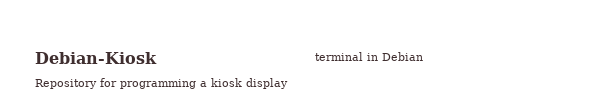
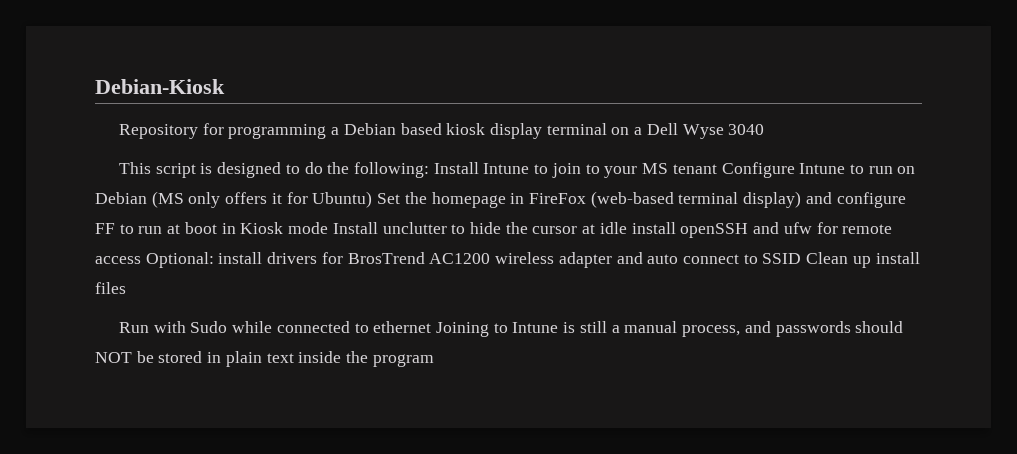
(207, 84) none -> [343,123,442,135] Debian based
[367,52,423,61] in Debian -> [611,123,765,139] [118,162,916,178] [95,191,906,208] [95,222,893,238] [95,252,920,268] [95,282,126,294] [118,321,904,337] [95,351,434,367] on a Dell Wyse 3040 // This script is designed to do the following: Install Intune to join to your MS tenant Configure Intune to run on Debian (MS only offers it for Ubuntu) Set the homepage in FireFox (web-based terminal display) and configure FF to run at boot in Kiosk mode Install unclutter to hide the cursor at idle install openSSH and ufw for remote access Optional: install drivers for BrosTrend AC1200 wireless adapter and auto connect to SSID Clean up install files // Run with Sudo while connected to ethernet Joining to Intune is still a manual process, and passwords should NOT be stored in plain text inside the program

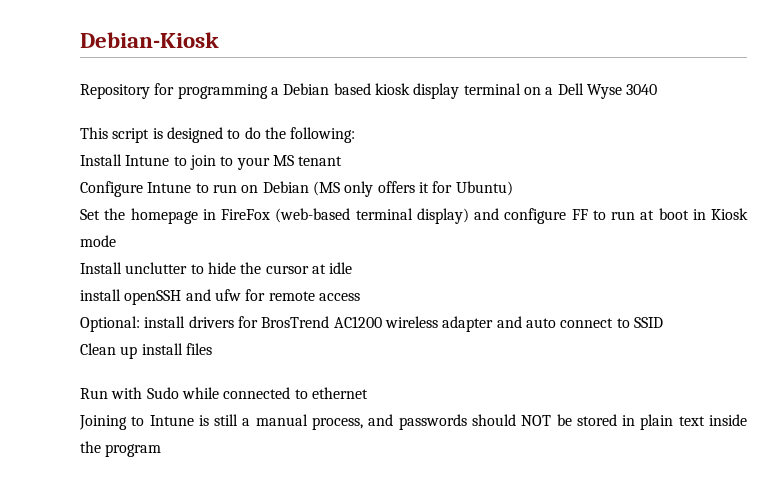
(429, 170) none -> (356, 135) //
(717, 169) none -> (343, 161) //
(373, 199) none -> (513, 188) //
(329, 228) none -> (116, 241) //
(627, 228) none -> (353, 268) //
(141, 260) none -> (360, 297) //
(802, 258) none -> (663, 322) //
(432, 327) none -> (368, 393) //

